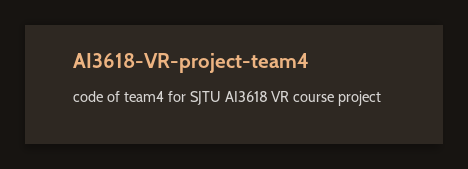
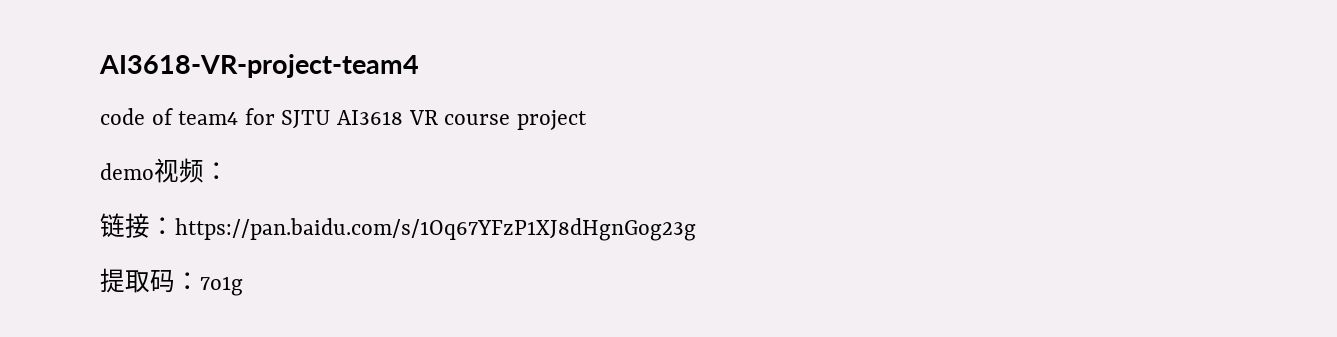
(382, 98) none -> [100,158,229,183] [100,213,696,241] [100,268,243,296] // demo视频： // 链接：https://pan.baidu.com/s/1Oq67YFzP1XJ8dHgnGog23g // 提取码：7o1g

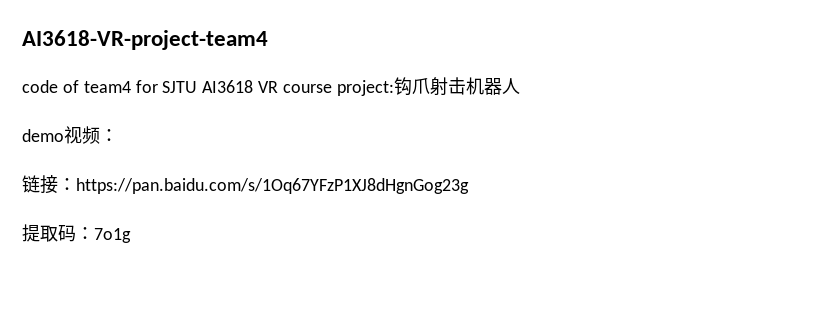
[516,110,587,130] project -> [336,77,520,96] project:钩爪射击机器人

